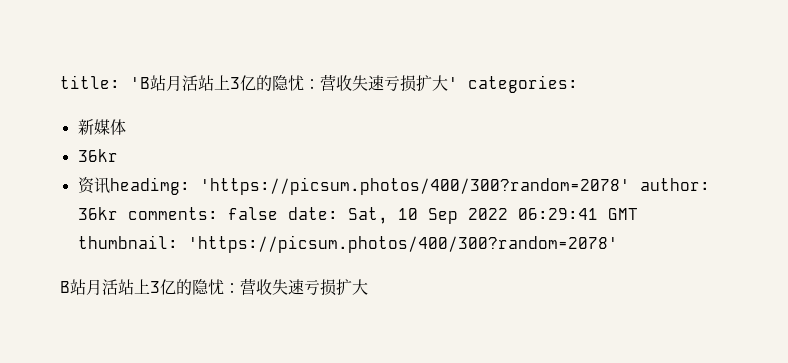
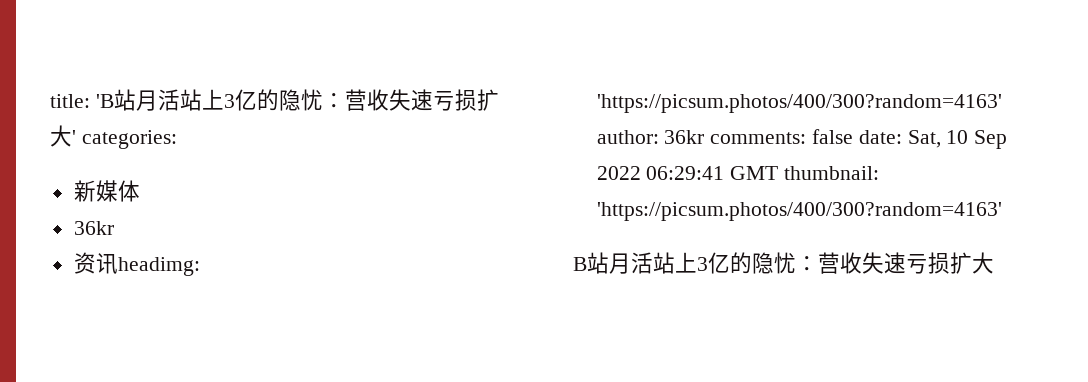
[199,177,630,195] 'https://picsum.photos/400/300?random=2078' -> [596,94,1002,113] 'https://picsum.photos/400/300?random=4163'
[187,235,618,253] 'https://picsum.photos/400/300?random=2078' -> [596,202,1002,221] 'https://picsum.photos/400/300?random=4163'

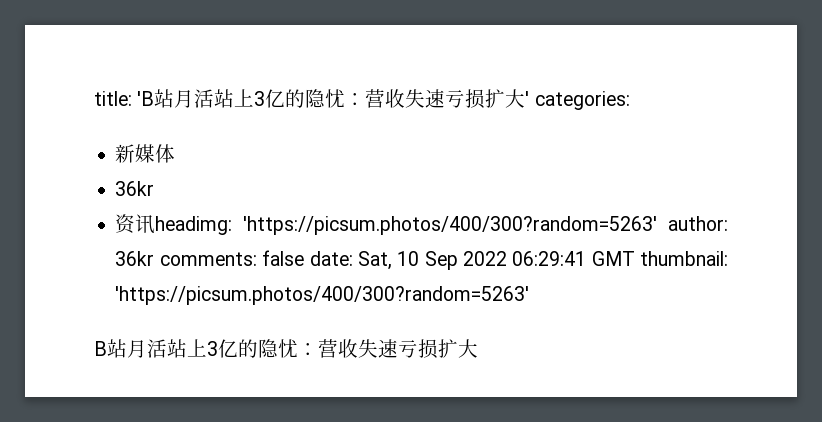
[596,94,1002,113] 'https://picsum.photos/400/300?random=4163' -> [243,216,658,235] 'https://picsum.photos/400/300?random=5263'
[596,202,1002,221] 'https://picsum.photos/400/300?random=4163' -> [115,286,530,305] 'https://picsum.photos/400/300?random=5263'

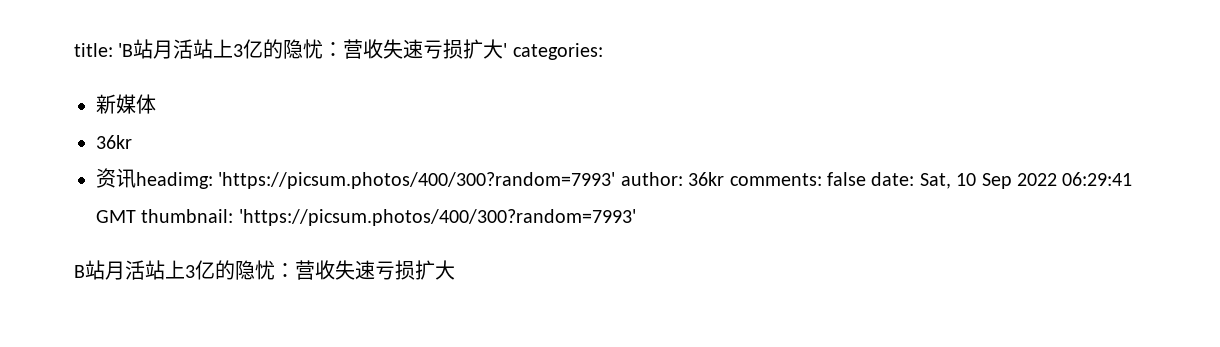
[243,216,658,235] 'https://picsum.photos/400/300?random=5263' -> [218,172,616,189] 'https://picsum.photos/400/300?random=7993'
[115,286,530,305] 'https://picsum.photos/400/300?random=5263' -> [238,209,636,226] 'https://picsum.photos/400/300?random=7993'

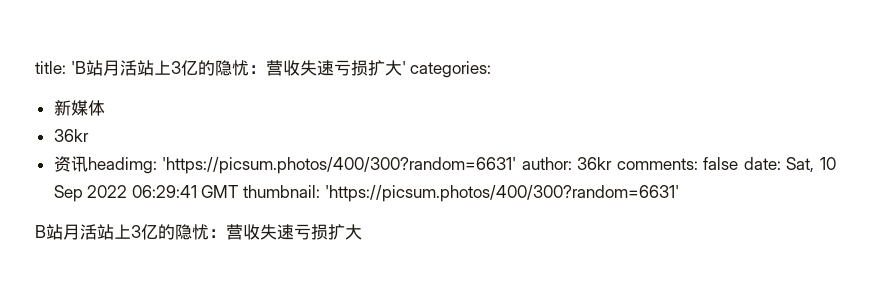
[218,172,616,189] 'https://picsum.photos/400/300?random=7993' -> [162,157,517,174] 'https://picsum.photos/400/300?random=6631'
[238,209,636,226] 'https://picsum.photos/400/300?random=7993' -> [324,185,679,202] 'https://picsum.photos/400/300?random=6631'

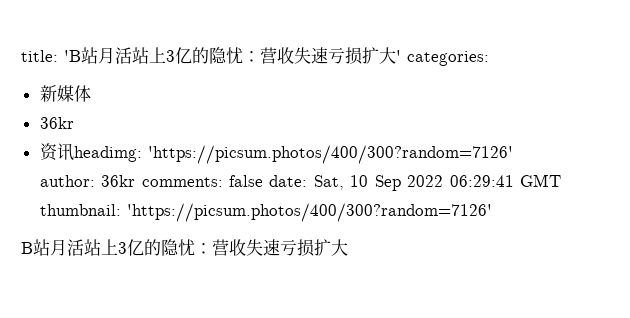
[162,157,517,174] 'https://picsum.photos/400/300?random=6631' -> [147,145,513,164] 'https://picsum.photos/400/300?random=7126'
[324,185,679,202] 'https://picsum.photos/400/300?random=6631' -> [126,203,492,222] 'https://picsum.photos/400/300?random=7126'

